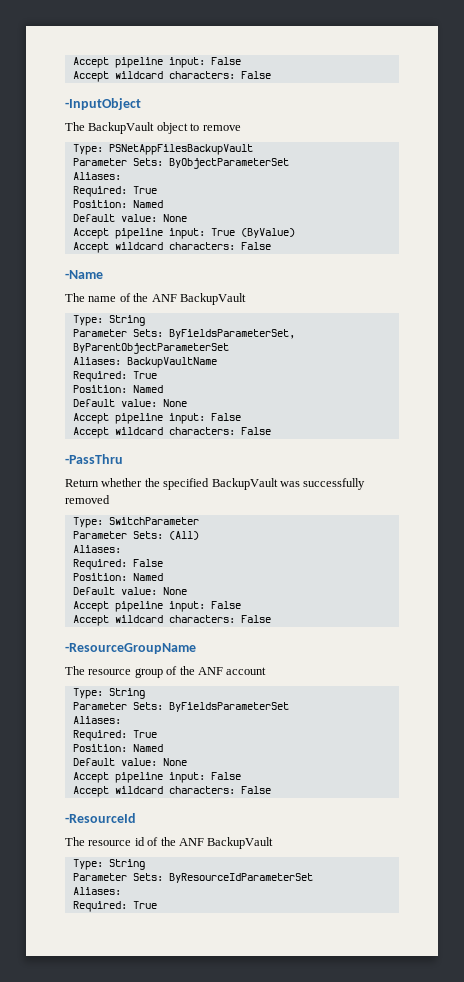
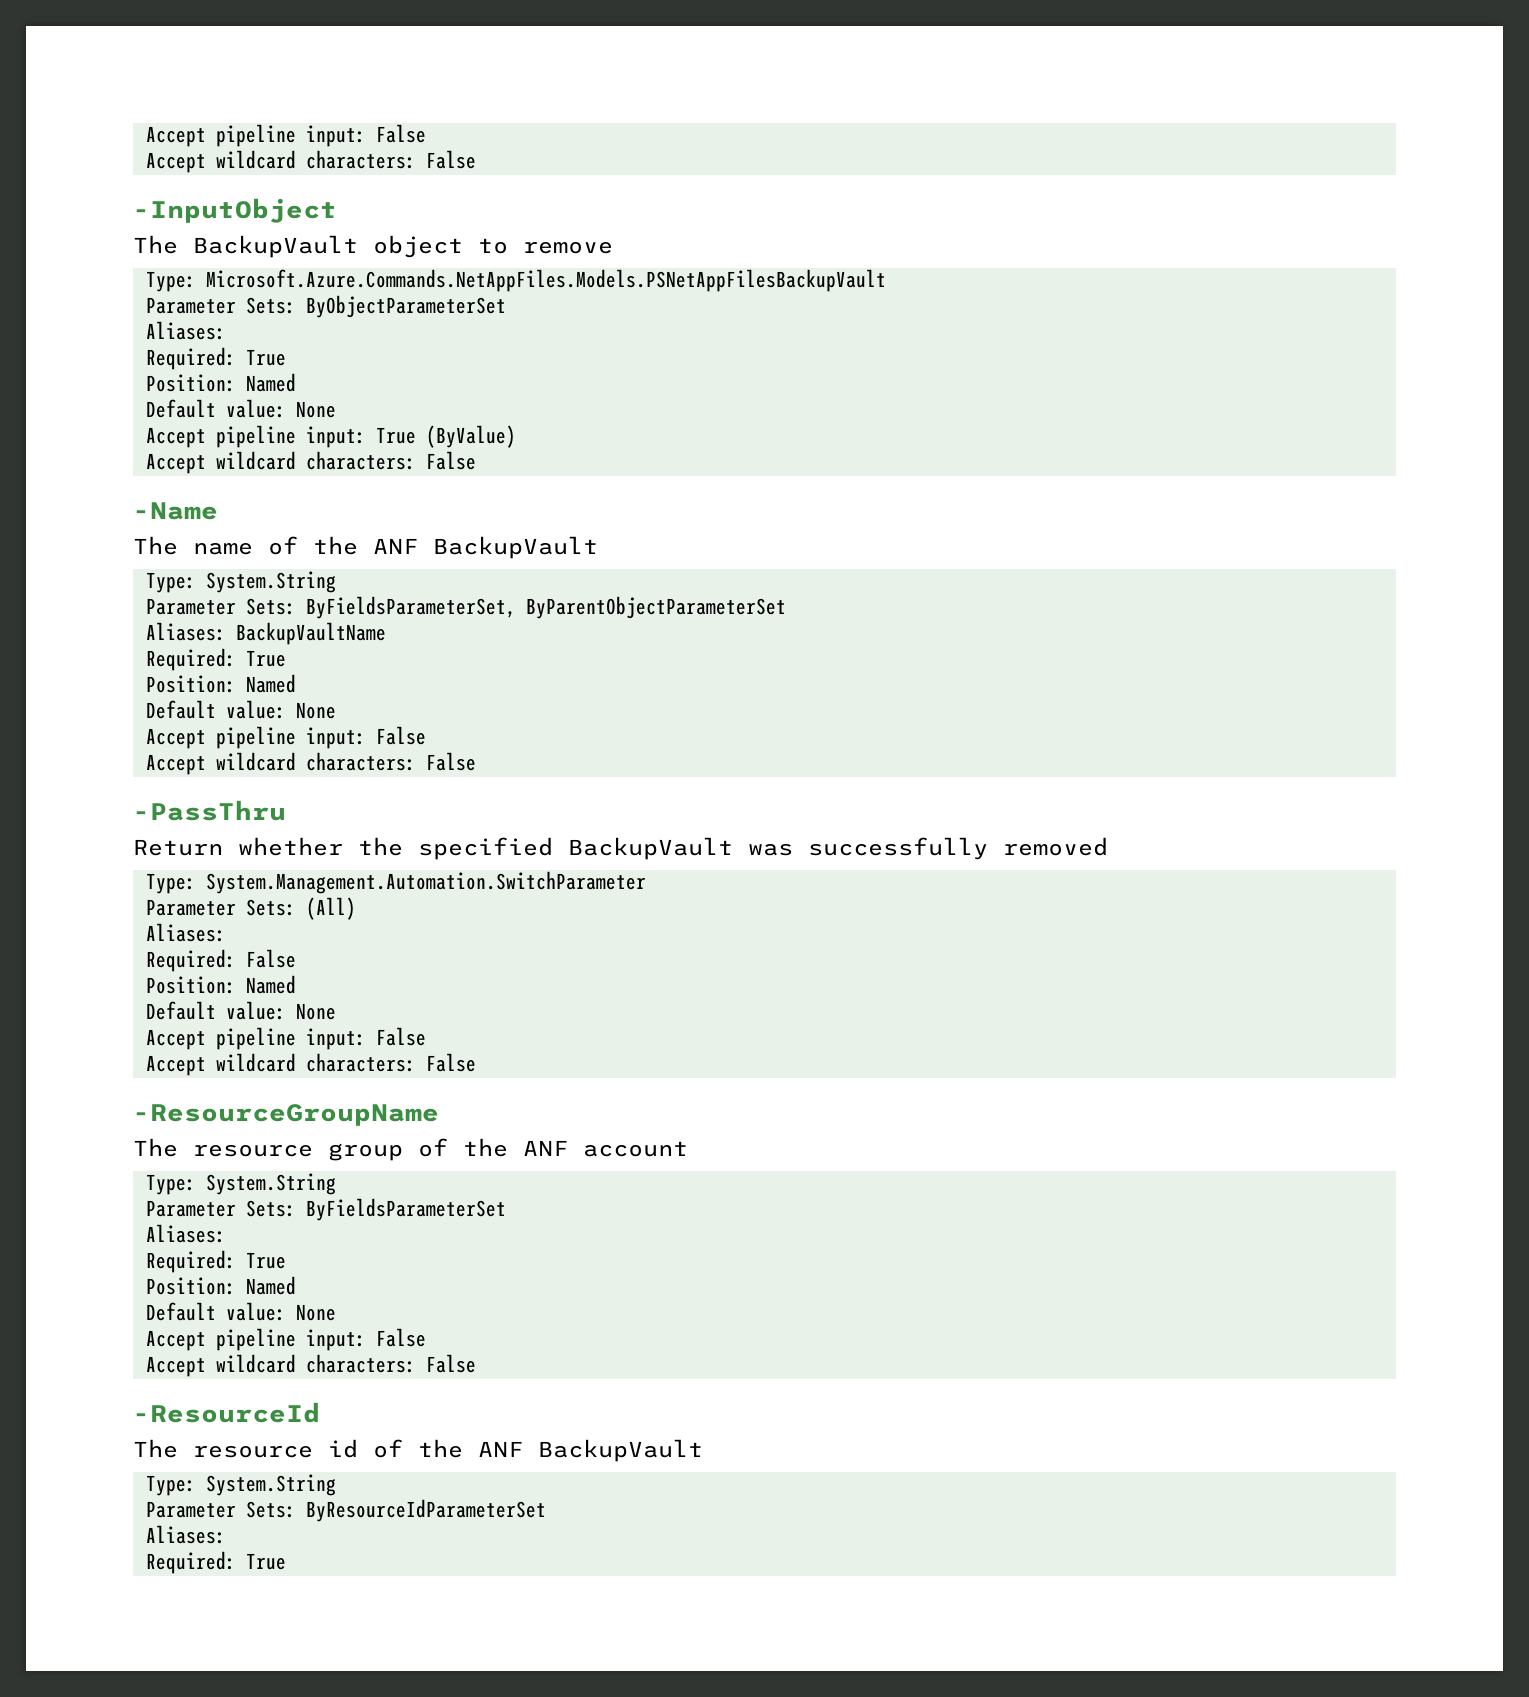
[108,144,253,155] PSNetAppFilesBackupVault -> [205,269,886,292] Microsoft.Azure.Commands.NetAppFiles.Models.PSNetAppFilesBackupVault
[108,315,145,326] String -> [205,571,336,593] System.String
[108,517,199,525] SwitchParameter -> [205,871,646,894] System.Management.Automation.SwitchParameter
[108,688,145,699] String -> [205,1173,336,1195] System.String
[108,859,145,870] String -> [205,1474,336,1496] System.String

